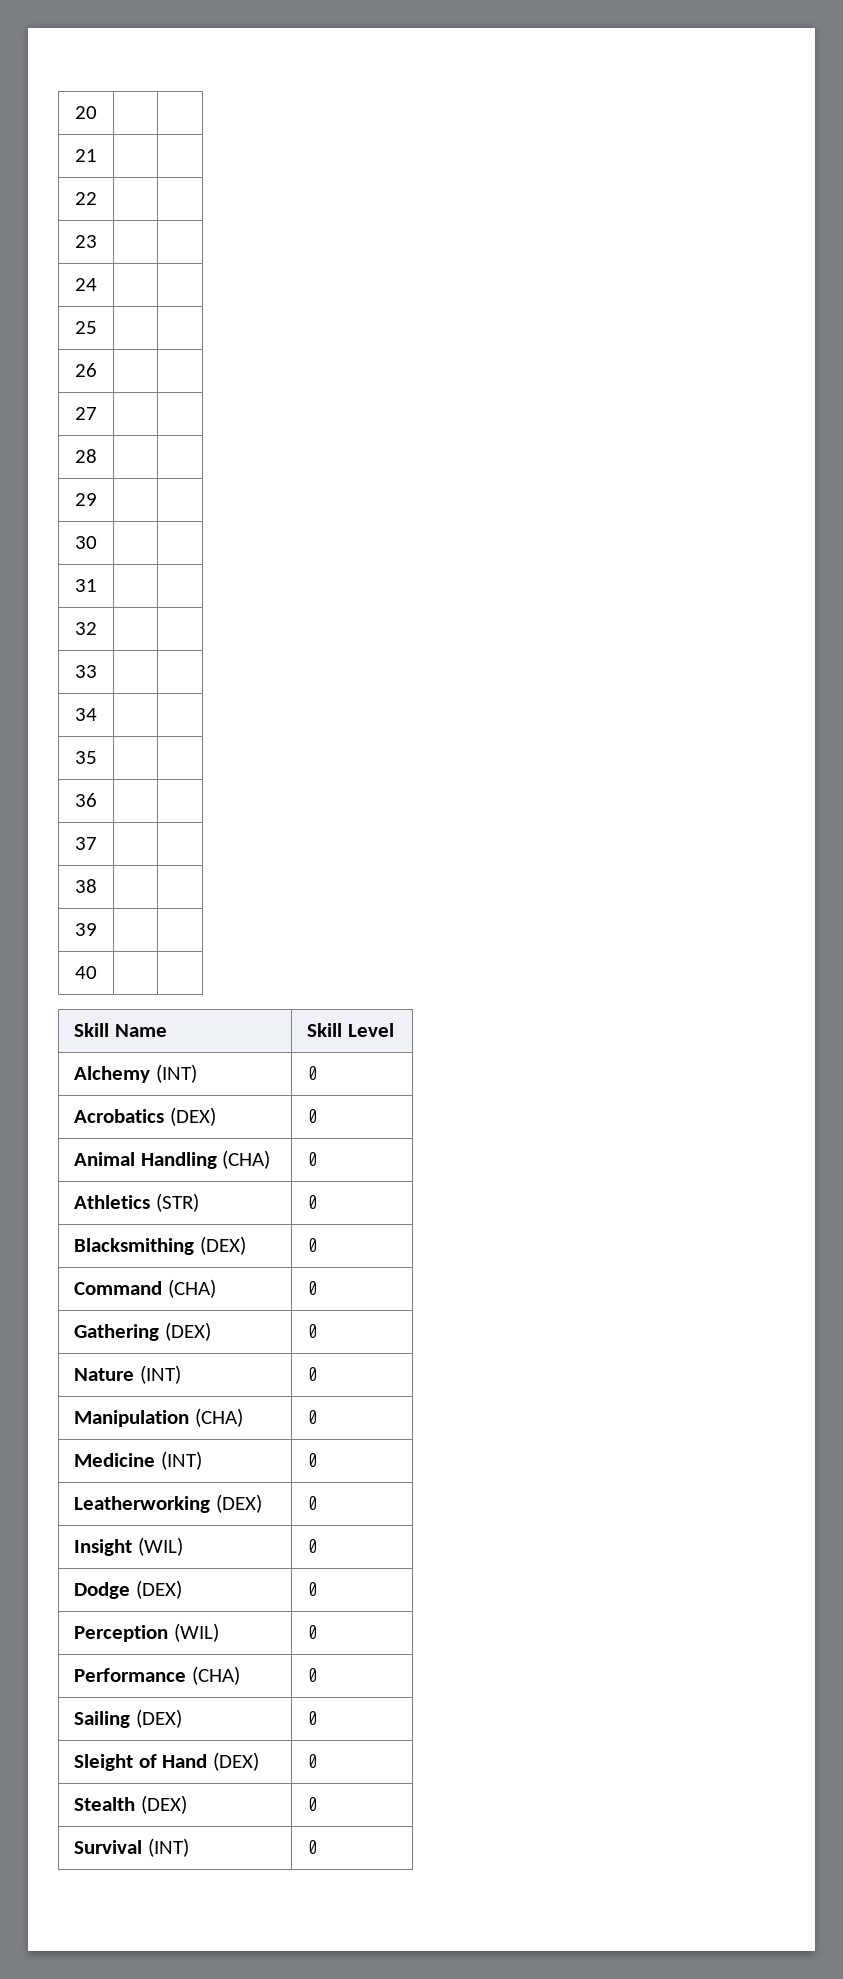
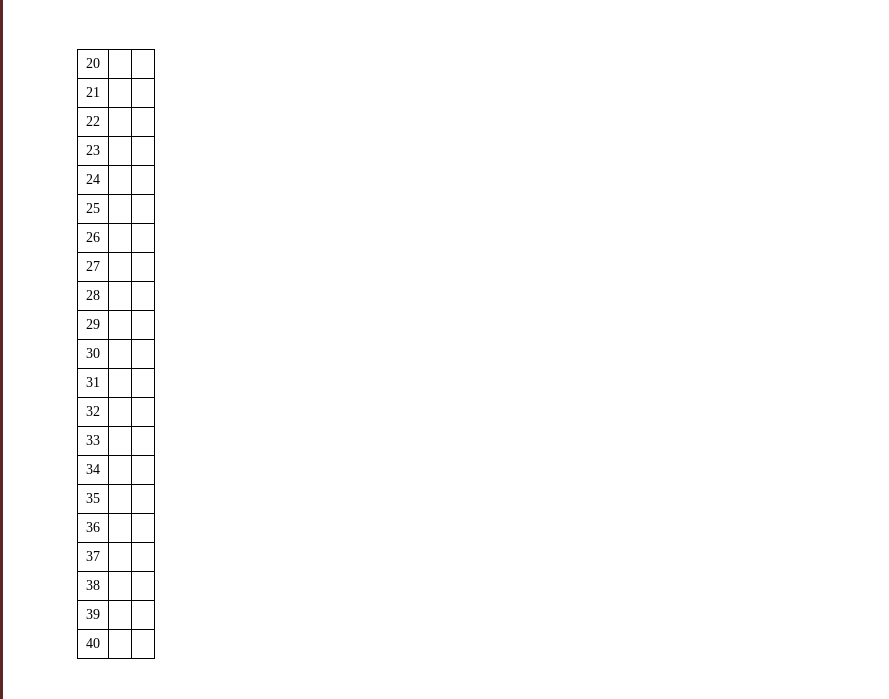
[74,1023,167,1037] [307,1023,394,1037] [74,1064,197,1083] [307,1066,318,1080] [74,1107,216,1126] [307,1109,318,1123] [74,1150,271,1169] [307,1152,318,1166] [74,1193,199,1212] [307,1195,318,1209] [74,1236,246,1255] [307,1238,318,1252] [74,1279,216,1298] [307,1281,318,1295] [74,1322,211,1341] [307,1324,318,1338] [74,1365,181,1384] [307,1367,318,1381] [74,1408,243,1427] [307,1410,318,1424] [74,1451,202,1470] [307,1453,318,1467] [74,1494,262,1513] [307,1496,318,1510] [74,1537,183,1556] [307,1539,318,1553] [74,1580,182,1599] [307,1582,318,1596] [74,1623,219,1642] [307,1625,318,1639] [74,1666,240,1685] [307,1668,318,1682] [74,1709,182,1728] [307,1711,318,1725] [74,1752,259,1771] [307,1754,318,1768] [74,1795,187,1814] [307,1797,318,1811] [74,1838,189,1857] [307,1840,318,1854] // Skill Name | Skill Level // Alchemy (INT) | 0 // Acrobatics (DEX) | 0 // Animal Handling (CHA) | 0 // Athletics (STR) | 0 // Blacksmithing (DEX) | 0 // Command (CHA) | 0 // Gathering (DEX) | 0 // Nature (INT) | 0 // Manipulation (CHA) | 0 // Medicine (INT) | 0 // Leatherworking (DEX) | 0 // Insight (WIL) | 0 // Dodge (DEX) | 0 // Perception (WIL) | 0 // Performance (CHA) | 0 // Sailing (DEX) | 0 // Sleight of Hand (DEX) | 0 // Stealth (DEX) | 0 // Survival (INT) | 0 -> (100, 643) none

